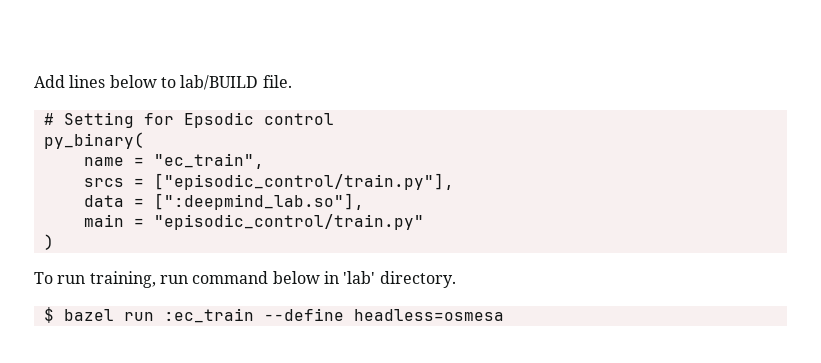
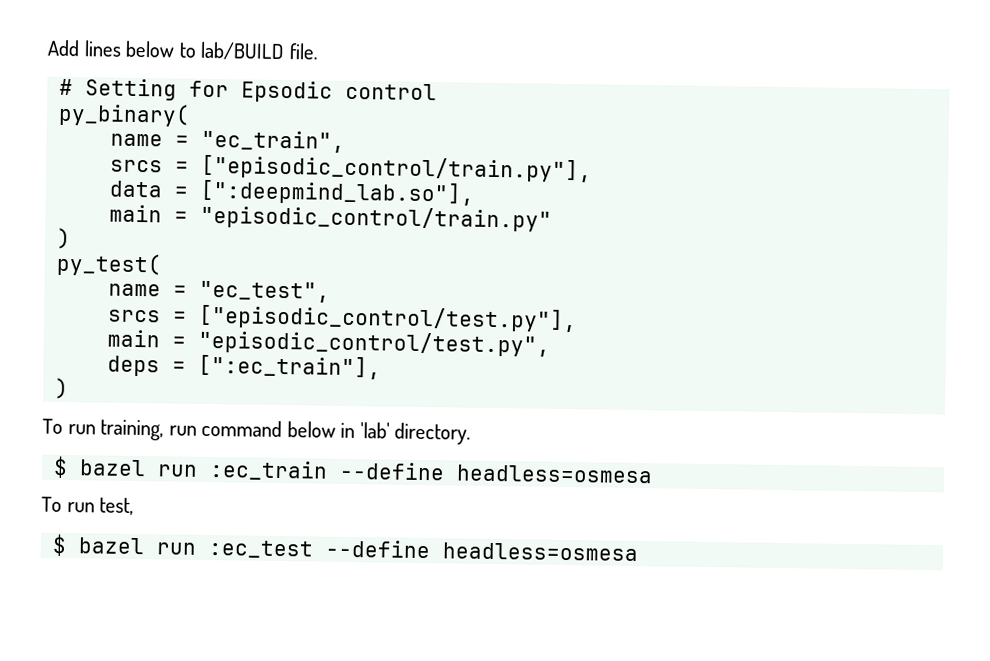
(54, 242) none -> [56,252,163,277] [108,280,331,303] [108,304,578,333] [107,329,551,357] [107,354,382,380] [55,377,70,400] // py_test( // name = "ec_test", // srcs = ["episodic_control/test.py"], // main = "episodic_control/test.py", // deps = [":ec_train"], // )
(504, 315) none -> [41,496,135,515] [52,533,640,562] // To run test, // $ bazel run :ec_test --define headless=osmesa

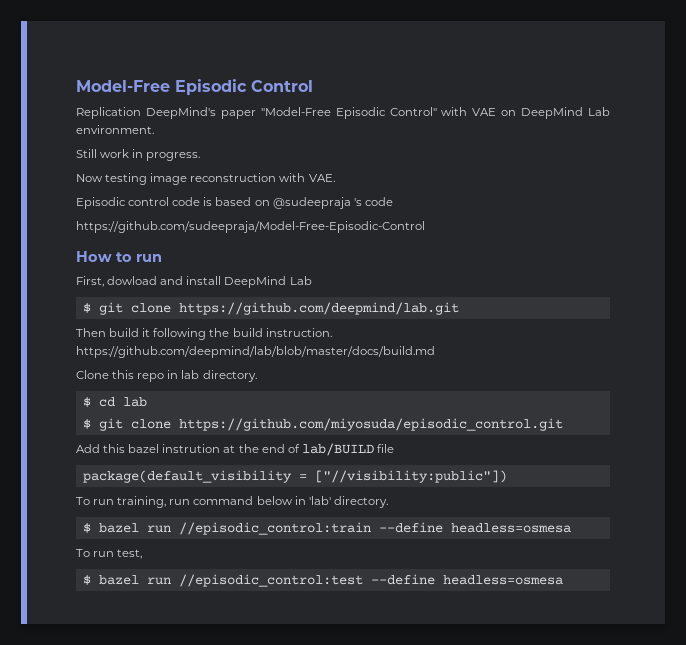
[47,39,318,61] [59,78,438,103] [58,102,191,127] [110,129,346,153] [110,154,593,183] [109,179,476,206] [109,204,553,232] [57,227,72,250] [56,252,163,277] [108,280,331,303] [108,304,578,333] [107,329,551,357] [107,354,382,380] [55,377,70,400] Add lines below to lab/BUILD file. // # Setting for Epsodic control // py_binary( // name = "ec_train", // srcs = ["episodic_control/train.py"], // data = [":deepmind_lab.so"], // main = "episodic_control/train.py" // ) // py_test( // name = "ec_test", // srcs = ["episodic_control/test.py"], // main = "episodic_control/test.py", // deps = [":ec_train"], // ) -> [76,79,313,95] [76,107,610,119] [76,125,154,134] [76,149,201,161] [76,173,335,185] [76,197,393,209] [76,221,425,233] [76,251,162,262] [76,276,312,288] [82,302,459,315] [76,328,332,340] [76,346,435,358] [76,370,257,382] [82,397,147,407] [82,418,563,431] [76,443,394,456] [82,470,507,483] Model-Free Episodic Control // Replication DeepMind's paper "Model-Free Episodic Control" with VAE on DeepMind Lab environment. // Still work in progress. // Now testing image reconstruction with VAE. // Episodic control code is based on @sudeepraja 's code // https://github.com/sudeepraja/Model-Free-Episodic-Control // How to run // First, dowload and install DeepMind Lab // $ git clone https://github.com/deepmind/lab.git // Then build it following the build instruction. https://github.com/deepmind/lab/blob/master/docs/build.md // Clone this repo in lab directory. // $ cd lab // $ git clone https://github.com/miyosuda/episodic_control.git // Add this bazel instrution at the end of lab/BUILD file // package(default_visibility = ["//visibility:public"])
[209,460,329,481] :ec_train -> [178,522,371,535] //episodic_control:train
[208,540,315,559] :ec_test -> [178,574,363,587] //episodic_control:test

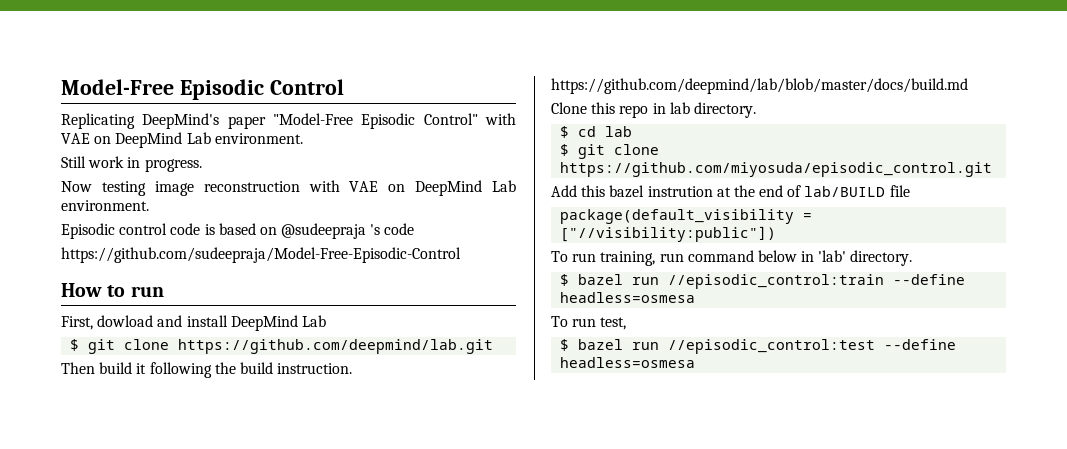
[76,107,141,119] Replication -> [61,113,135,129] Replicating
[308,174,335,182] VAE. -> [349,180,516,196] [61,200,149,211] VAE on DeepMind Lab environment.

